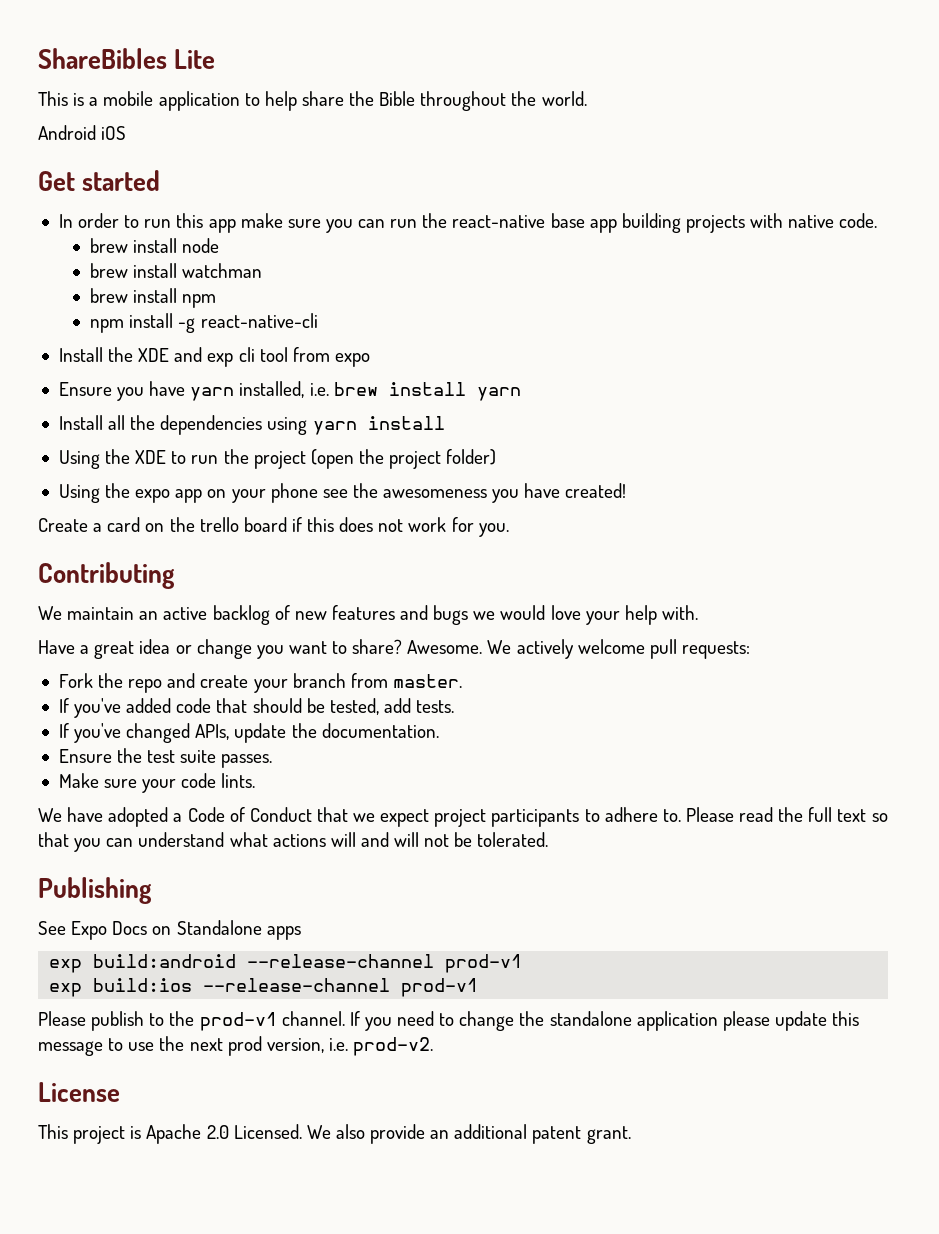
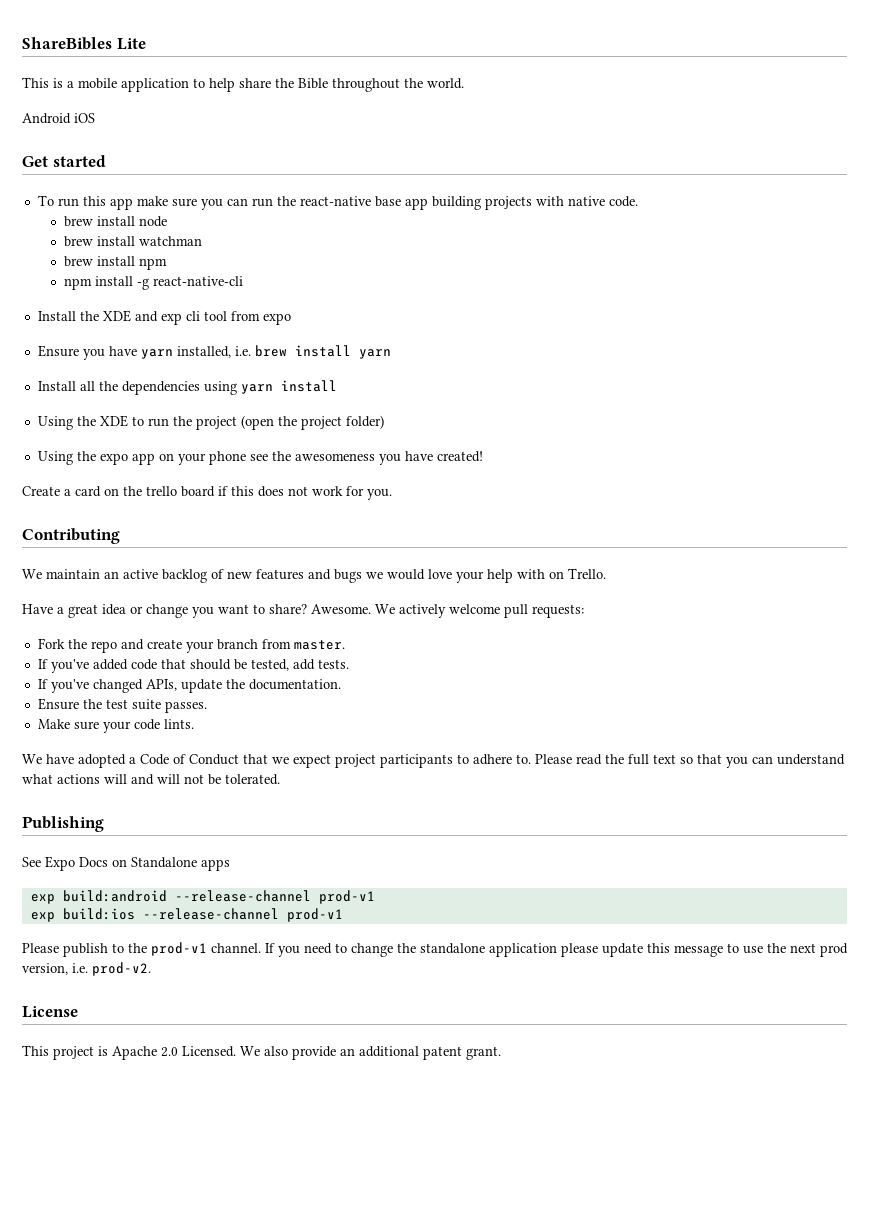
[58,213,140,228] In order to -> [37,195,54,206] To
[661,605,698,620] with. -> [517,568,606,579] with on Trello.

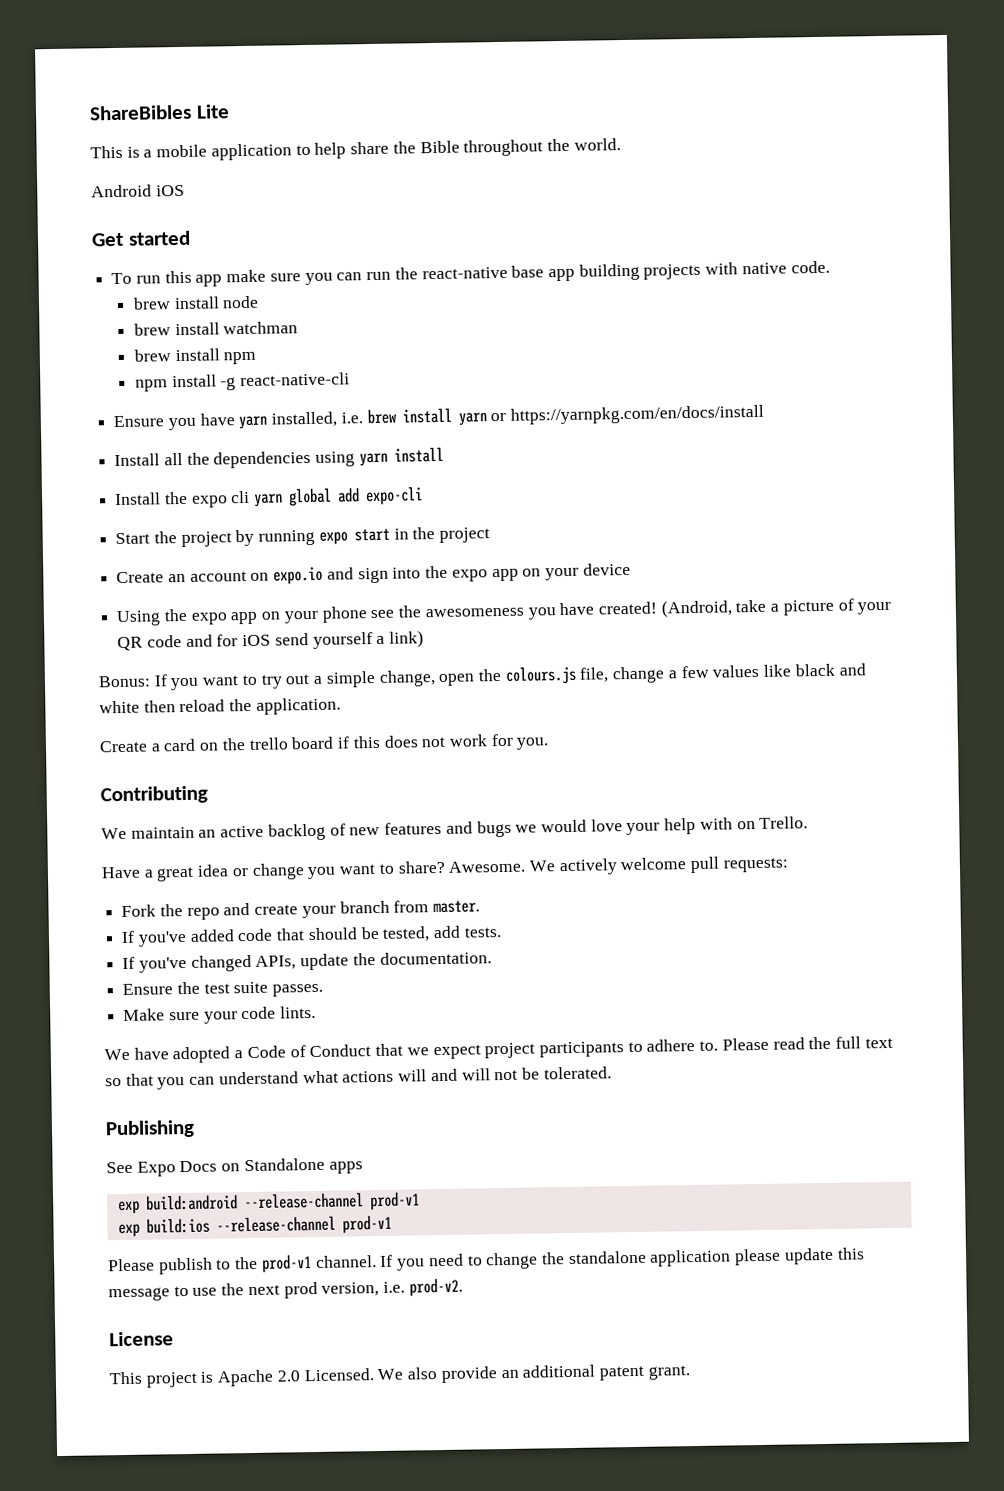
[37,310,291,325] // Install the XDE and exp cli tool from expo -> (351, 379) none
(391, 354) none -> [490,404,765,425] or https://yarnpkg.com/en/docs/install
[37,415,384,430] Using the XDE to run the project (open the project folder) -> [114,486,424,508] [115,527,491,548] [116,562,631,585] Install the expo cli yarn global add expo-cli // Start the project by running expo start in the project // Create an account on expo.io and sign into the expo app on your device
(483, 456) none -> [660,598,892,618] [117,630,425,652] [98,663,866,691] [99,697,341,715] (Android, take a picture of your QR code and for iOS send yourself a link) // Bonus: If you want to try out a simple change, open the colours.js file, change a few values like black and white then reload the application.

